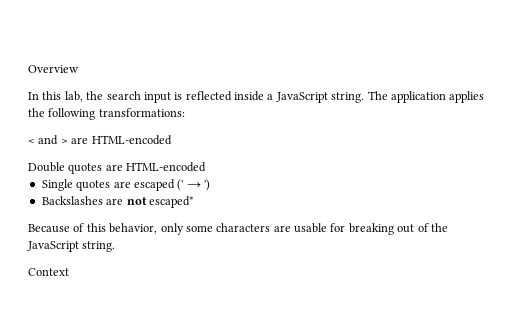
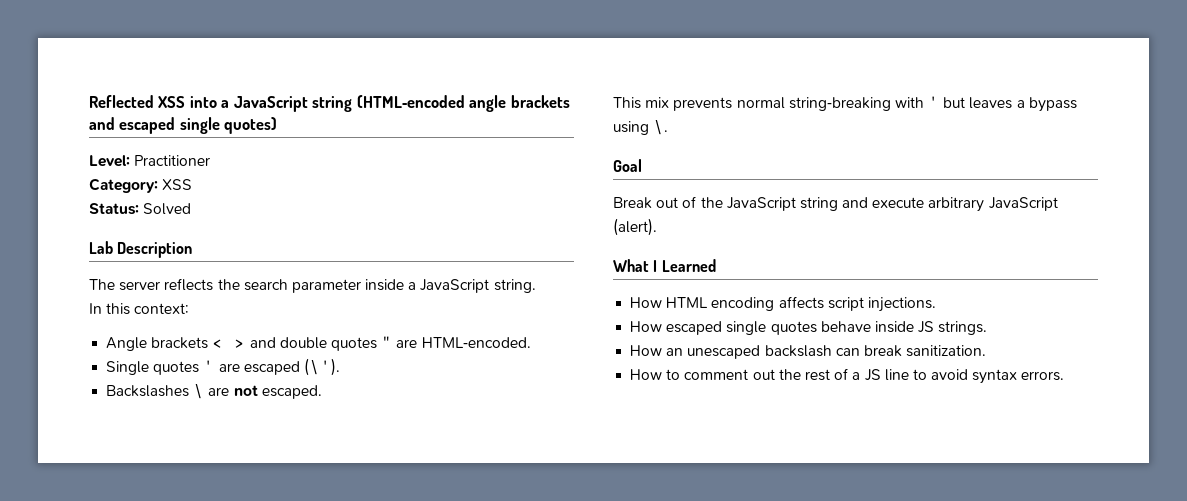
[28,65,79,73] [28,91,485,103] [28,108,185,120] [28,135,172,145] [28,162,207,174] Overview // In this lab, the search input is reflected inside a JavaScript string. The application applies the following transformations: // < and > are HTML‑encoded // Double quotes are HTML‑encoded -> [89,95,570,112] [89,117,278,134] [89,155,211,167] [89,178,193,193] [89,203,192,215] [89,241,193,258] [89,278,536,293] [89,303,190,315] [106,336,531,351] Reflected XSS into a JavaScript string (HTML‑encoded angle brackets and escaped single quotes) // Level: Practitioner // Category: XSS // Status: Solved // Lab Description // The server reflects the search parameter inside a JavaScript string. // In this context: // Angle brackets < > and double quotes " are HTML‑encoded.
(111, 185) none -> [203,360,215,372] '
[177,179,210,191] (' → ') -> [303,358,340,376] (\').
(103, 200) none -> [193,384,205,399] \
[148,196,194,208] [28,223,448,235] [27,241,116,252] [28,268,69,276] escaped* // Because of this behavior, only some characters are usable for breaking out of the JavaScript string. // Context -> [261,385,322,399] [613,96,1077,112] [613,120,669,135] [613,159,642,172] [613,196,1058,212] [613,218,657,236] [613,259,716,272] [630,296,936,312] [630,321,988,335] [630,345,987,359] [630,368,1065,384] escaped. // This mix prevents normal string‑breaking with ' but leaves a bypass using \. // Goal // Break out of the JavaScript string and execute arbitrary JavaScript (alert). // What I Learned // How HTML encoding affects script injections. // How escaped single quotes behave inside JS strings. // How an unescaped backslash can break sanitization. // How to comment out the rest of a JS line to avoid syntax errors.

